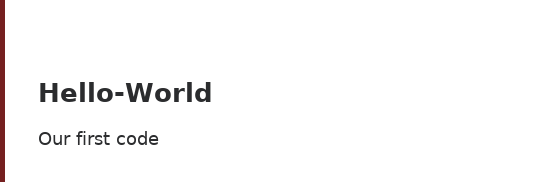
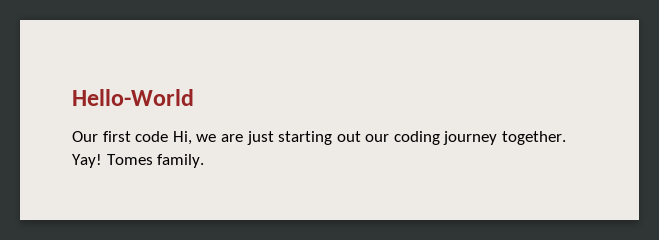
(159, 138) none -> [172,131,567,145] [72,154,205,168] Hi, we are just starting out our coding journey together. Yay! Tomes family.

